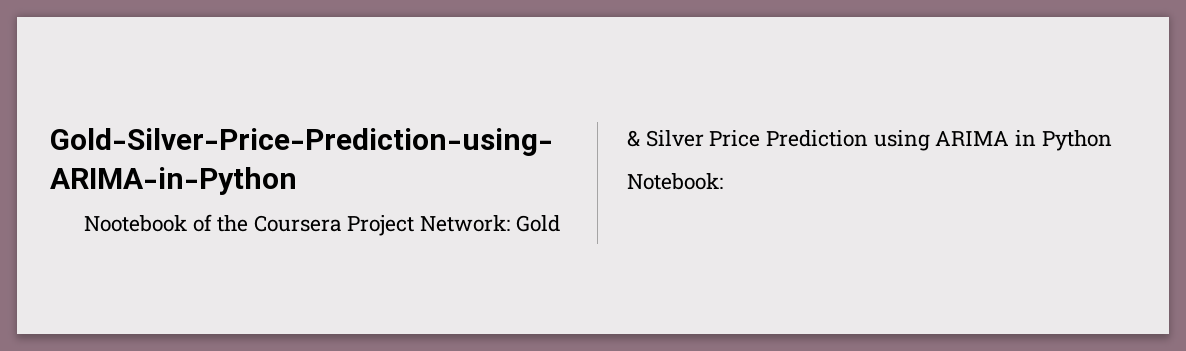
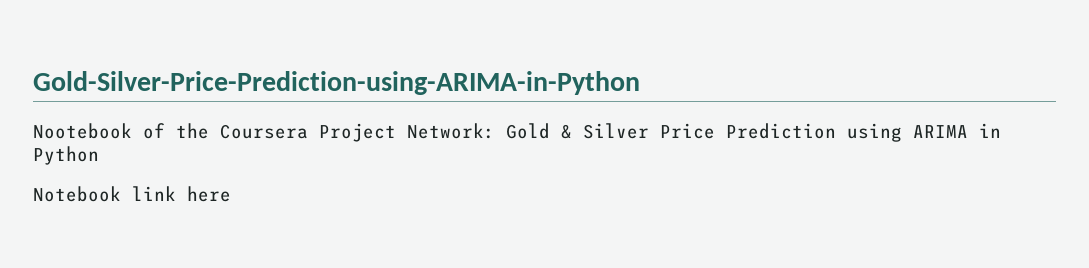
[627,173,723,190] Notebook: -> [33,186,231,202] Notebook link here

